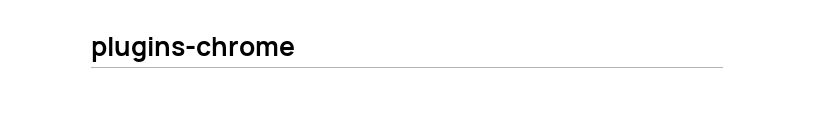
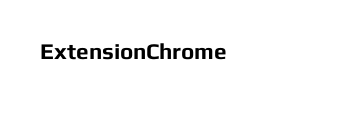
[91,37,295,62] plugins-chrome -> [40,43,227,60] ExtensionChrome

